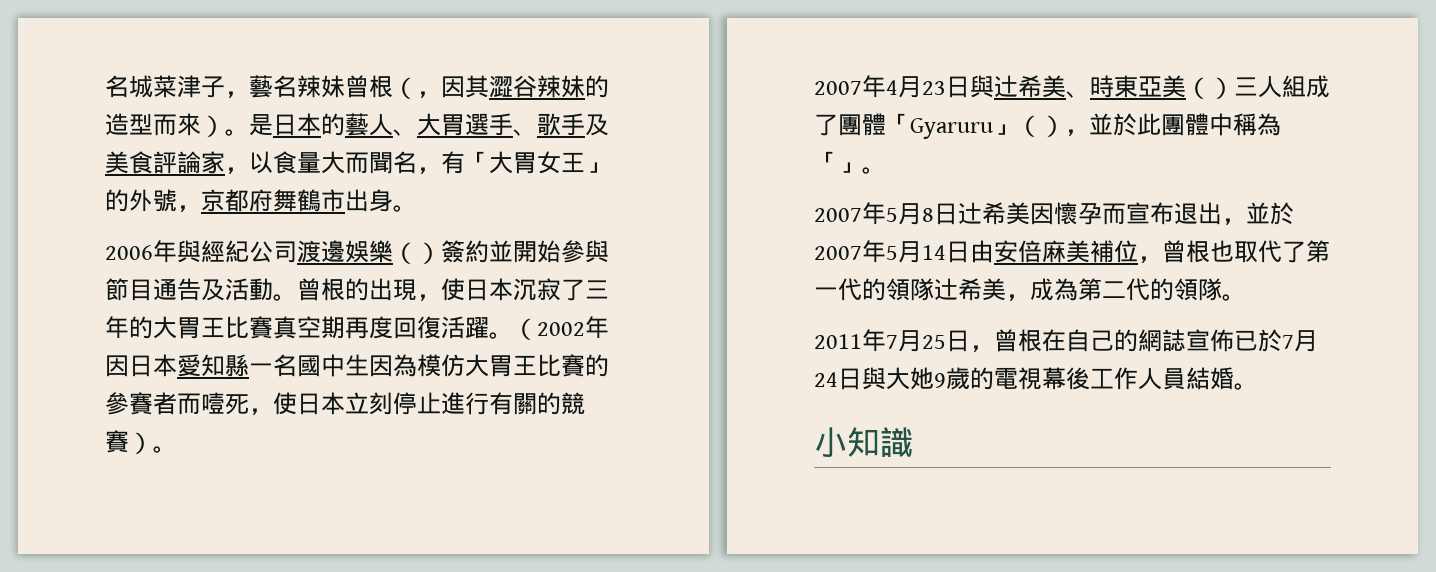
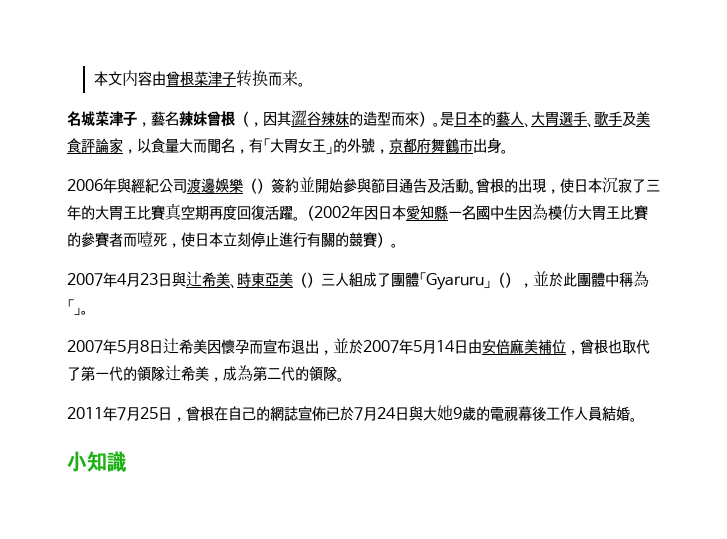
(105, 86) none -> [93,70,305,87] 本文内容由曾根菜津子转换而来。 //

